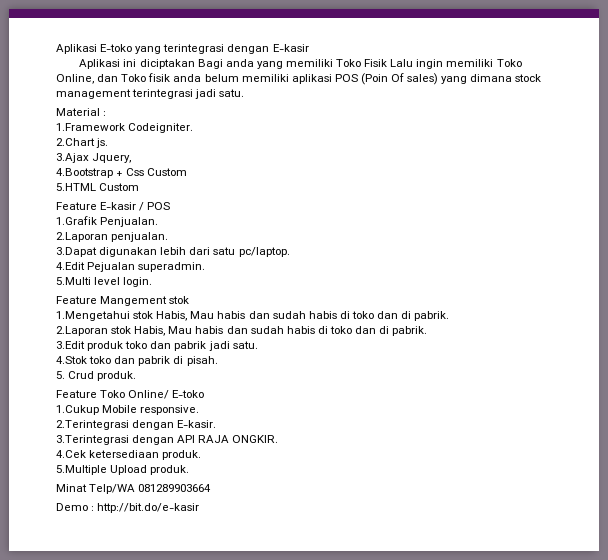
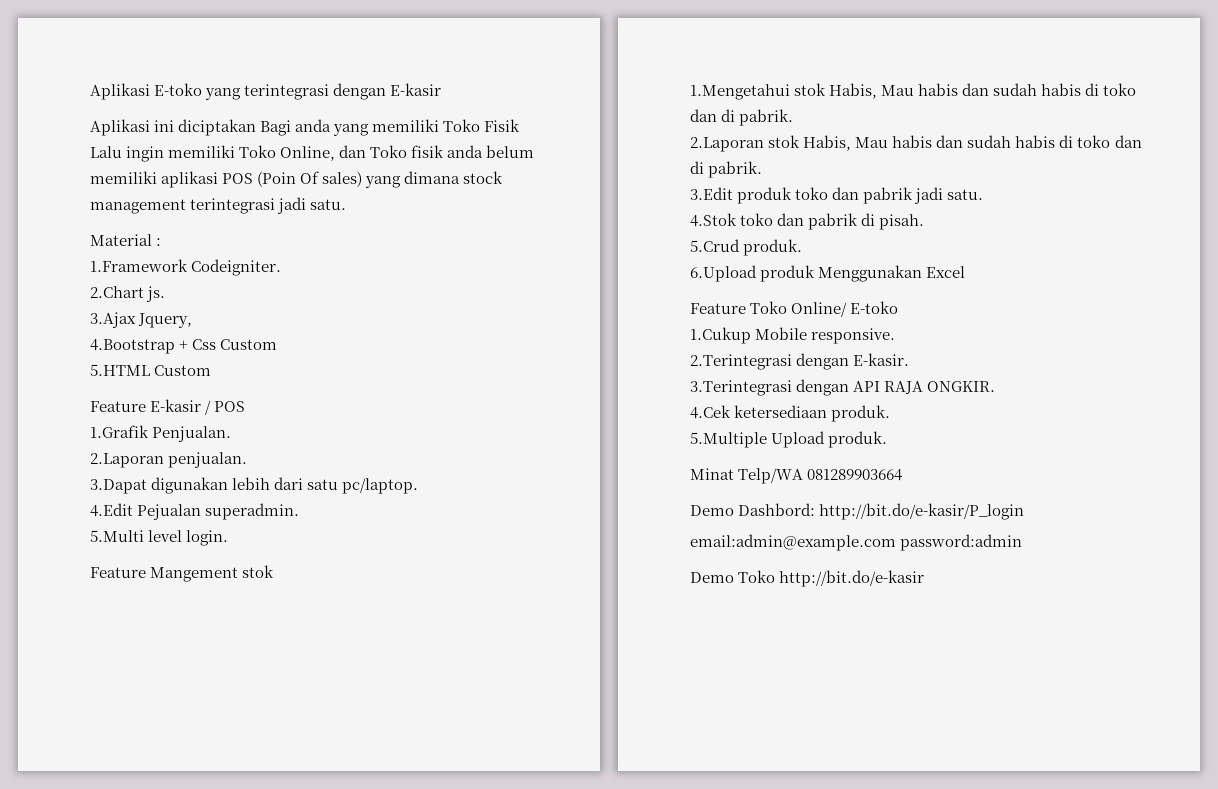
[56,371,137,381] 5. Crud produk. -> [690,239,803,256] [690,265,966,282] 5.Crud produk. // 6.Upload produk Menggunakan Excel
[91,506,95,511] : -> [738,503,1025,520] [690,534,1023,551] [690,570,776,583] Dashbord: http://bit.do/e-kasir/P_login // email:admin@example.com password:admin // Demo Toko

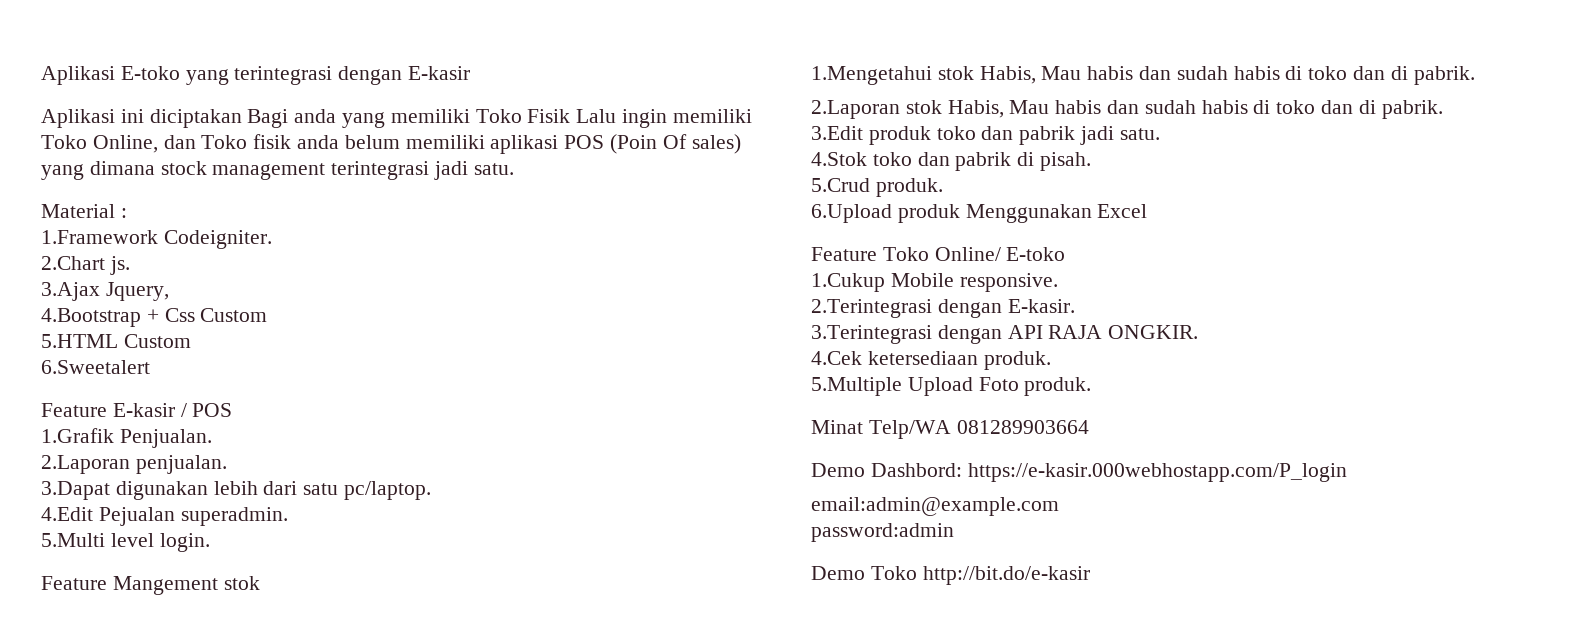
(212, 370) none -> [41,360,150,374] // 6.Sweetalert
(826, 439) none -> [978,377,1019,391] Foto
[819,503,1025,520] http://bit.do/e-kasir/P_login -> [967,463,1347,482] https://e-kasir.000webhostapp.com/P_login
(896, 542) none -> (1059, 506) //

